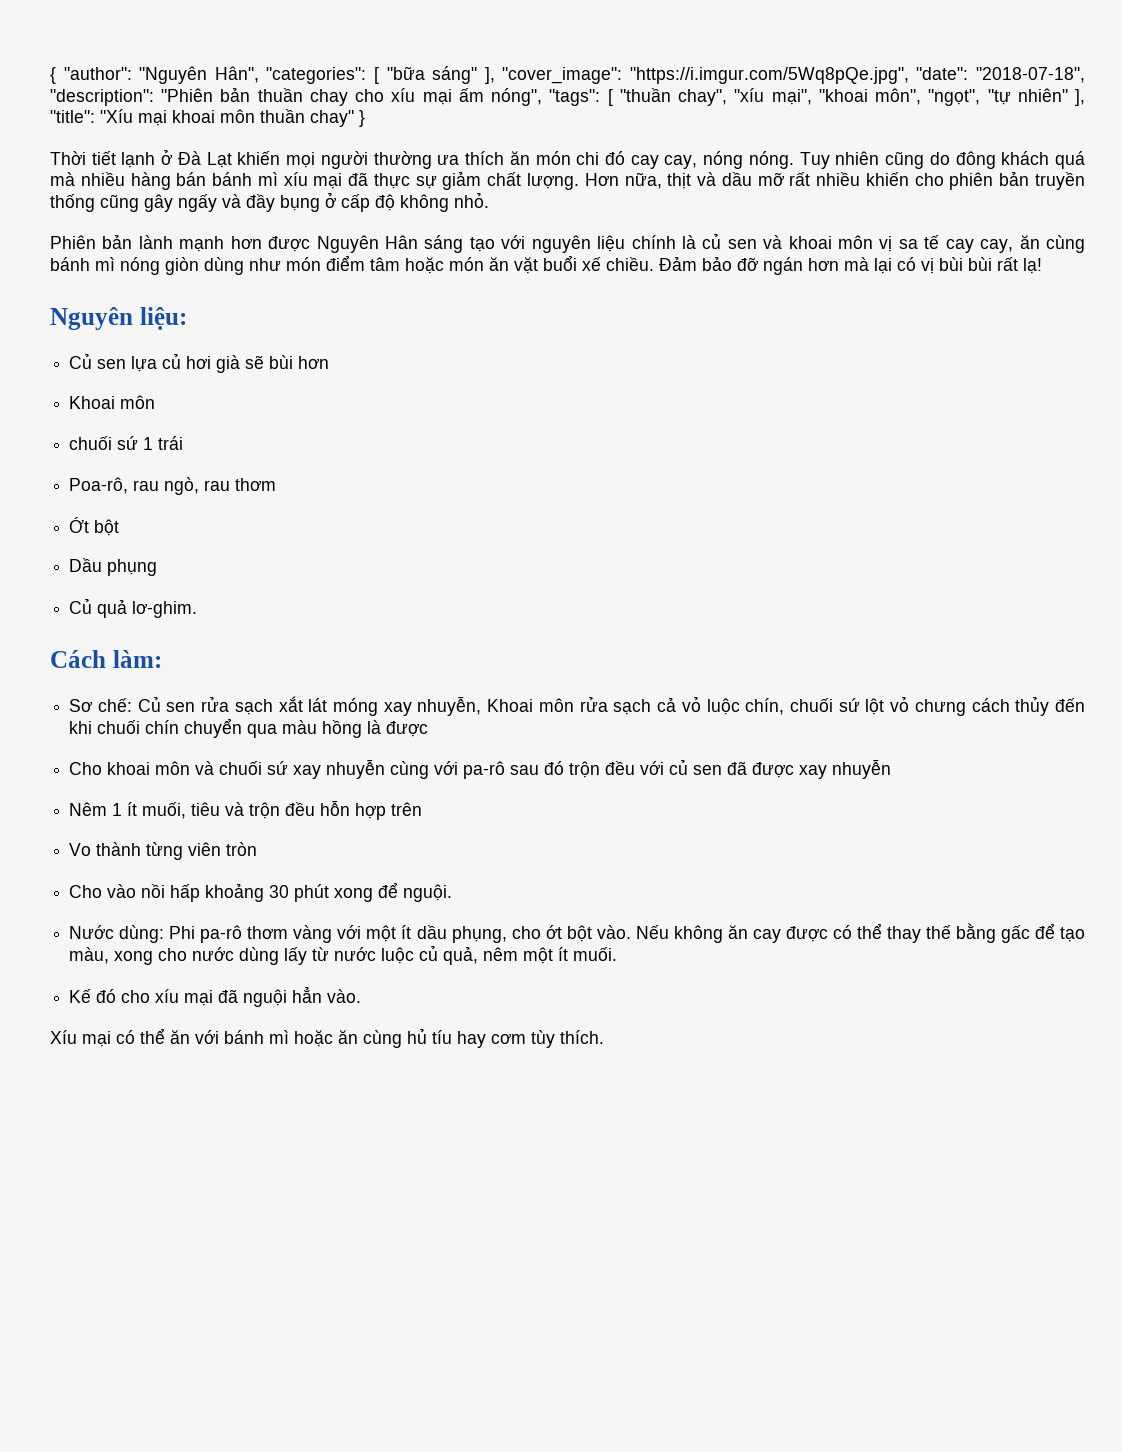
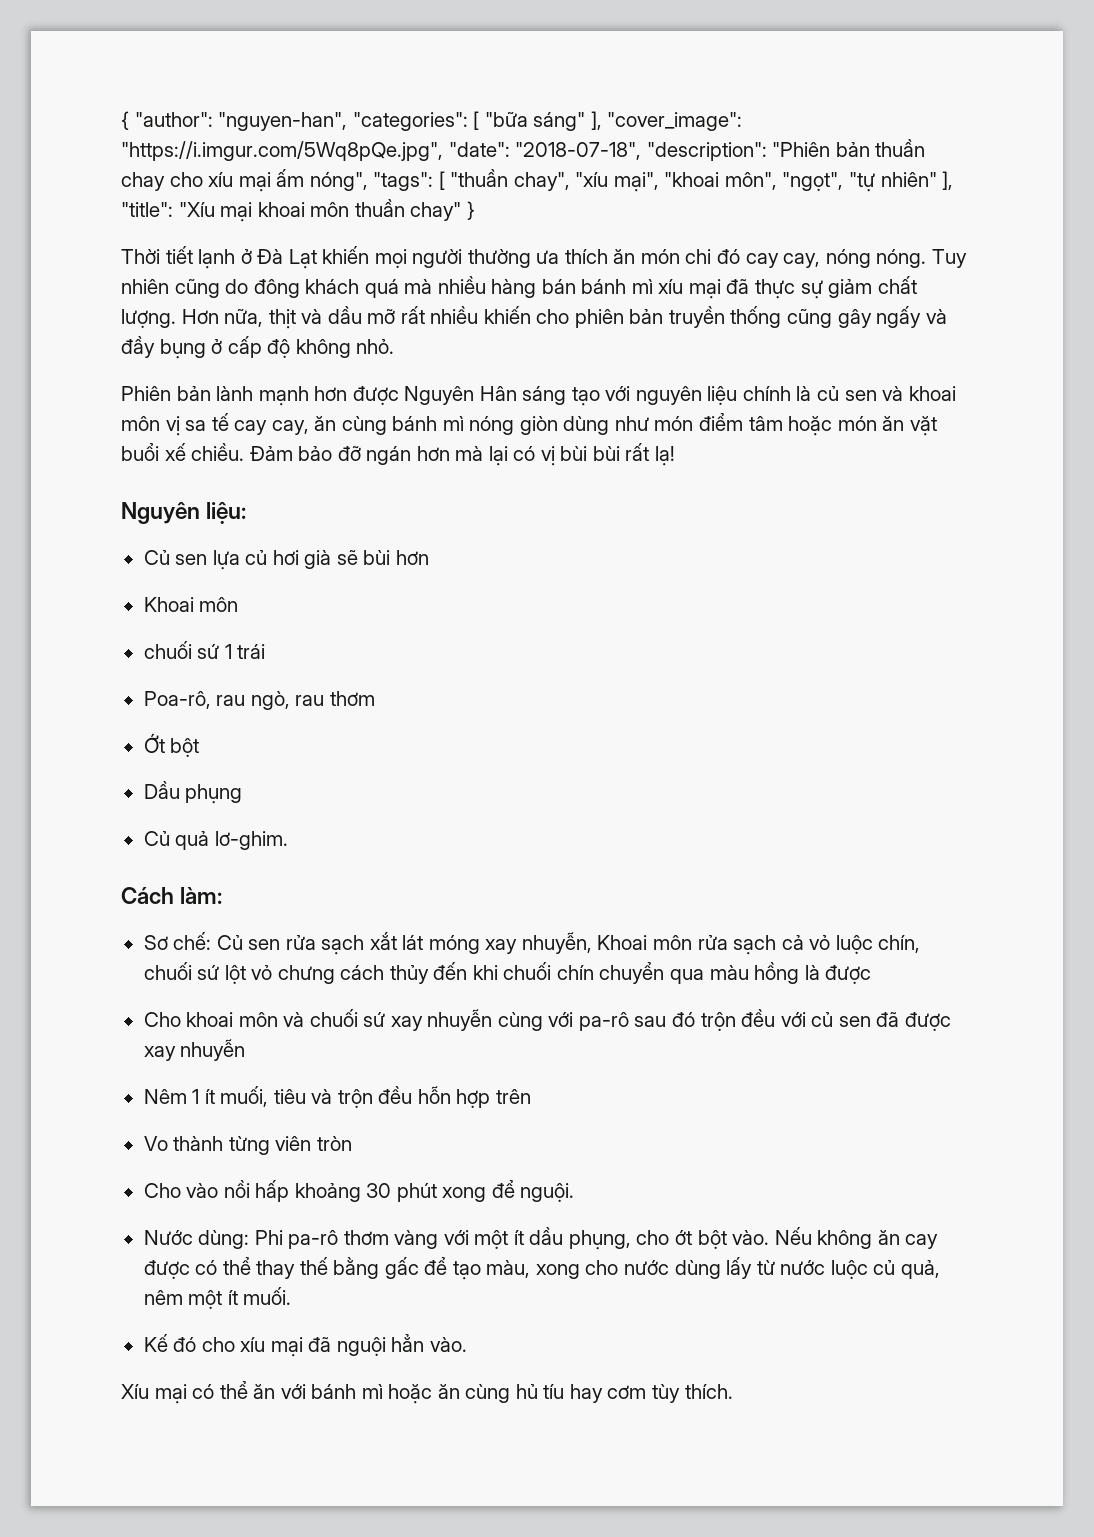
[139,66,259,84] "Nguyên Hân", -> [218,112,348,131] "nguyen-han",

